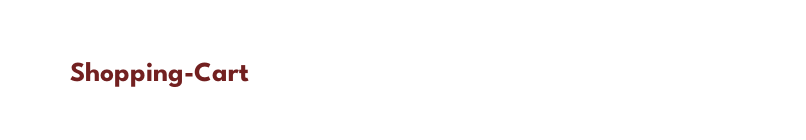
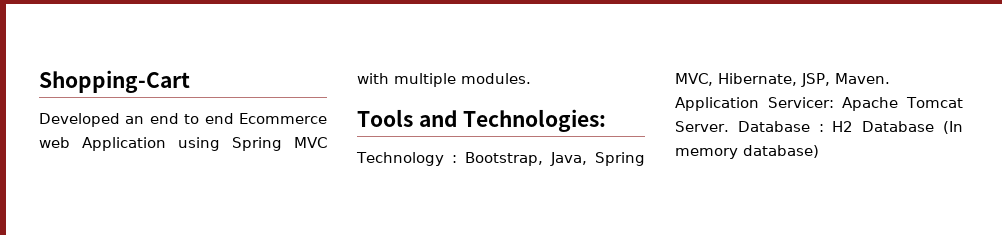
(249, 75) none -> [39,113,327,127] [39,137,327,151] [357,73,531,87] [357,109,607,132] [356,152,645,166] [675,73,890,87] [675,97,964,111] [675,121,963,134] [675,145,819,159] // Developed an end to end Ecommerce web Application using Spring MVC with multiple modules. // Tools and Technologies: // Technology : Bootstrap, Java, Spring MVC, Hibernate, JSP, Maven. Application Servicer: Apache Tomcat Server. Database : H2 Database (In memory database)

